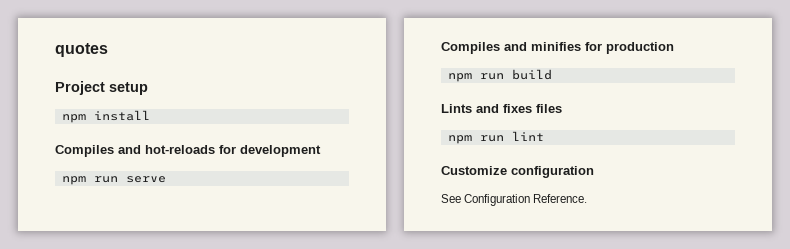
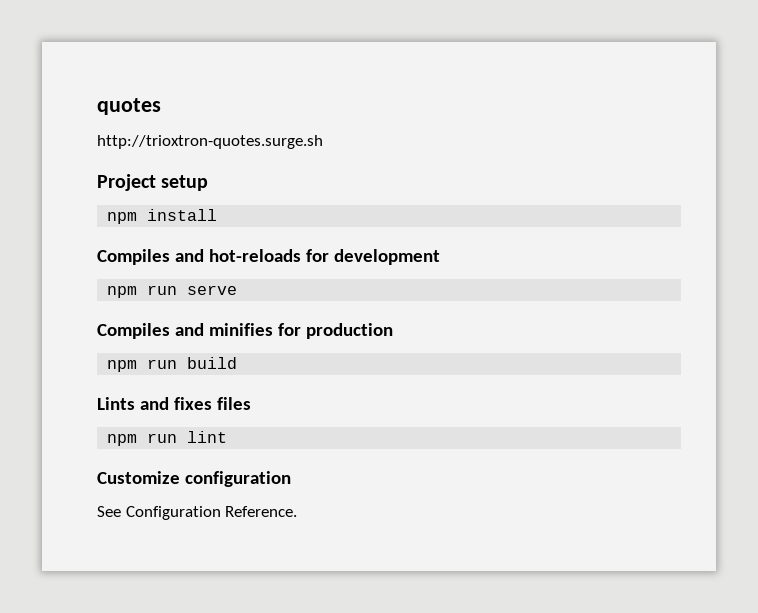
(108, 50) none -> [97,135,323,149] // http://trioxtron-quotes.surge.sh

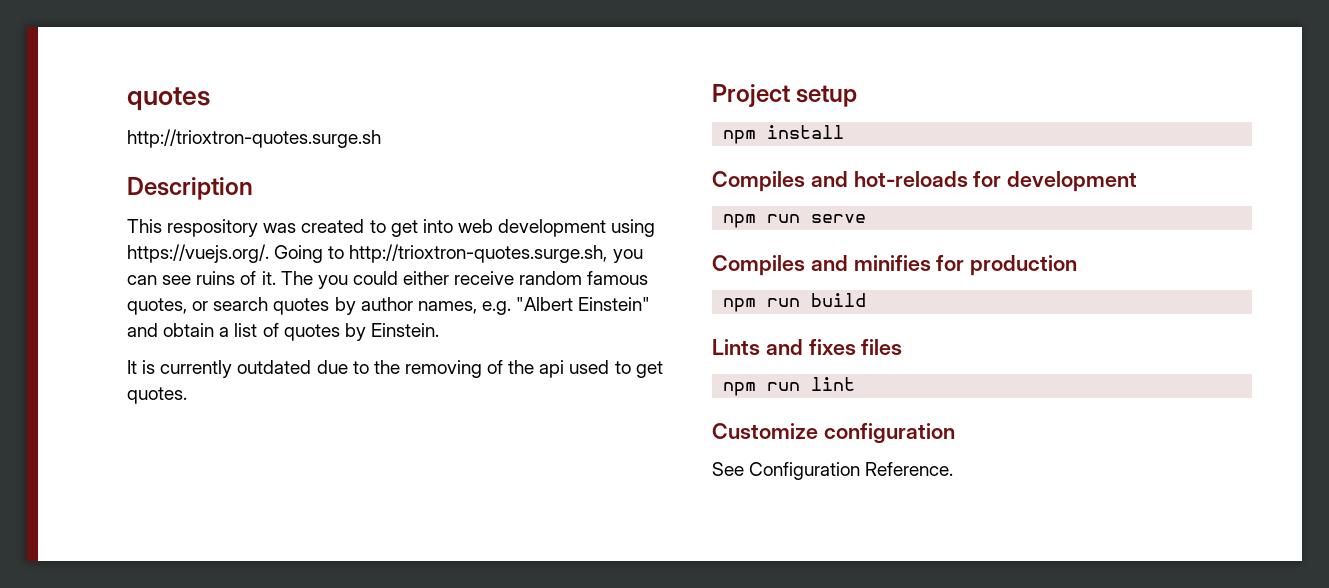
(323, 142) none -> [127,177,253,200] [127,219,656,237] [127,244,643,263] [127,271,649,289] [127,297,651,315] [127,323,439,341] [127,360,663,378] [127,387,187,404] // Description // This respository was created to get into web development using https://vuejs.org/. Going to http://trioxtron-quotes.surge.sh, you can see ruins of it. The you could either receive random famous quotes, or search quotes by author names, e.g. "Albert Einstein" and obtain a list of quotes by Einstein. // It is currently outdated due to the removing of the api used to get quotes.

